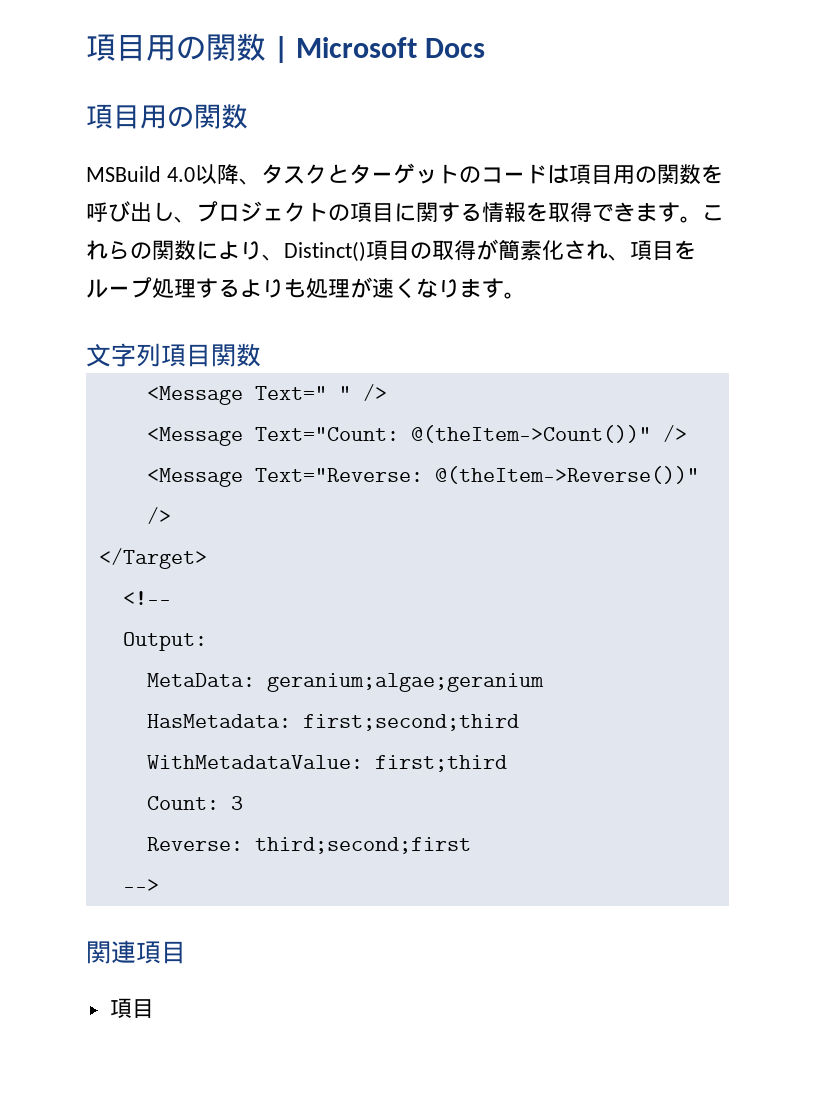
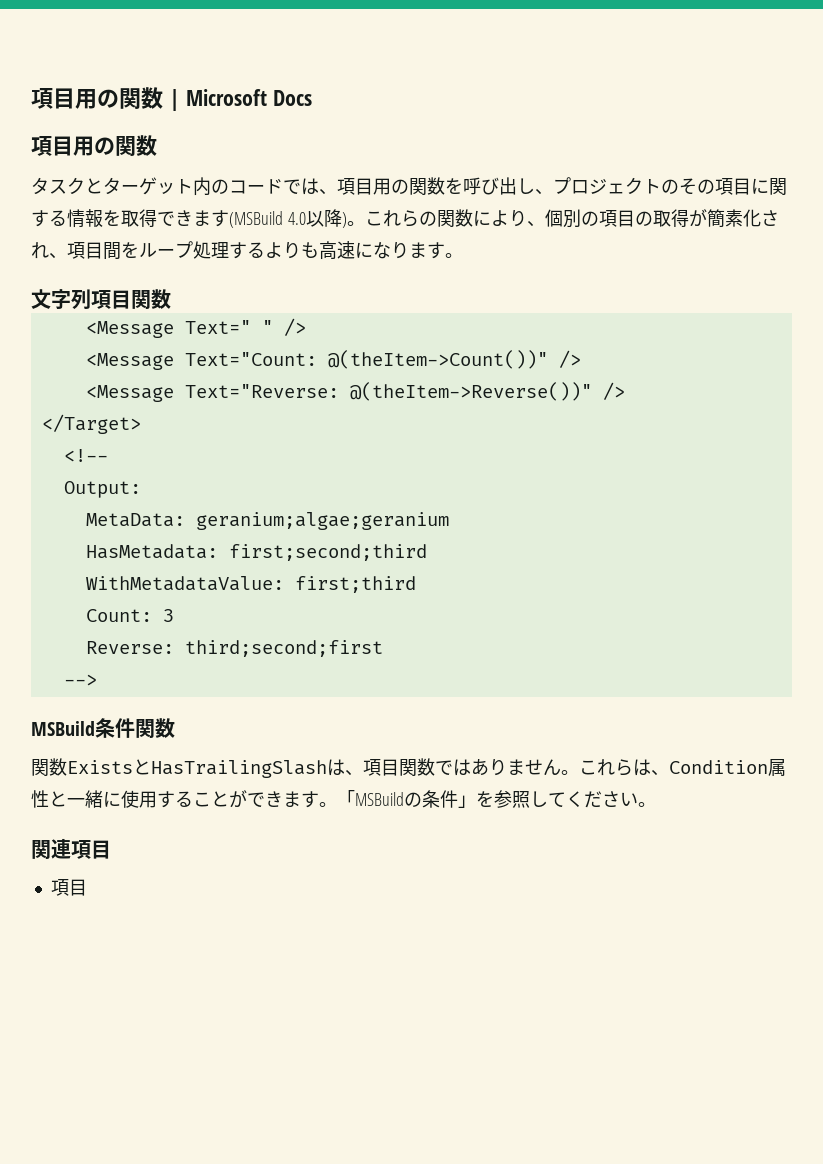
[86,164,261,185] MSBuild 4.0以降、 -> (157, 145) none
(459, 174) none -> [193,177,211,196] 内
[546,164,569,184] は -> [283,178,337,195] では、
(350, 212) none -> [679,178,715,195] その
(680, 212) none -> [229,209,347,228] (MSBuild 4.0以降)
[284,241,366,262] Distinct() -> [544,209,599,228] 個別の
(674, 250) none -> [103,242,121,260] 間
[306,277,416,299] 処理が速く -> [319,241,373,260] 高速に
(159, 885) none -> [31,718,175,738] [31,758,786,778] [31,790,656,808] // MSBuild条件関数 // 関数ExistsとHasTrailingSlashは、項目関数ではありません。これらは、Condition属性と一緒に使用することができます。「MSBuildの条件」を参照してください。

